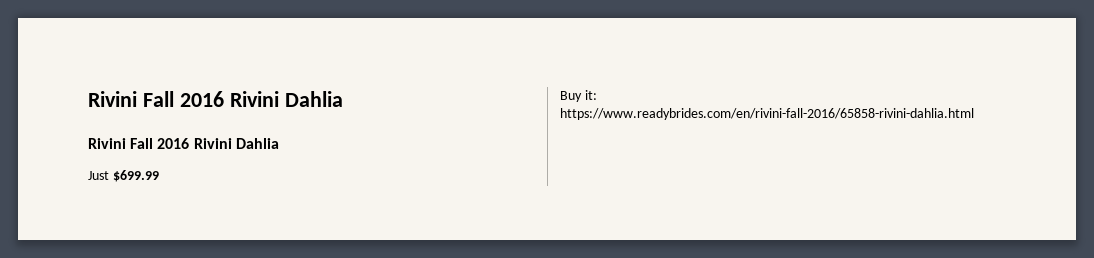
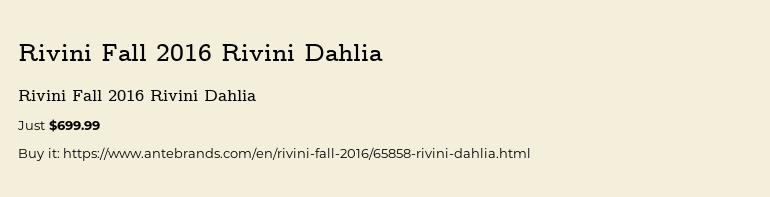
[560,108,974,120] https://www.readybrides.com/en/rivini-fall-2016/65858-rivini-dahlia.html -> [63,147,532,161] https://www.antebrands.com/en/rivini-fall-2016/65858-rivini-dahlia.html

